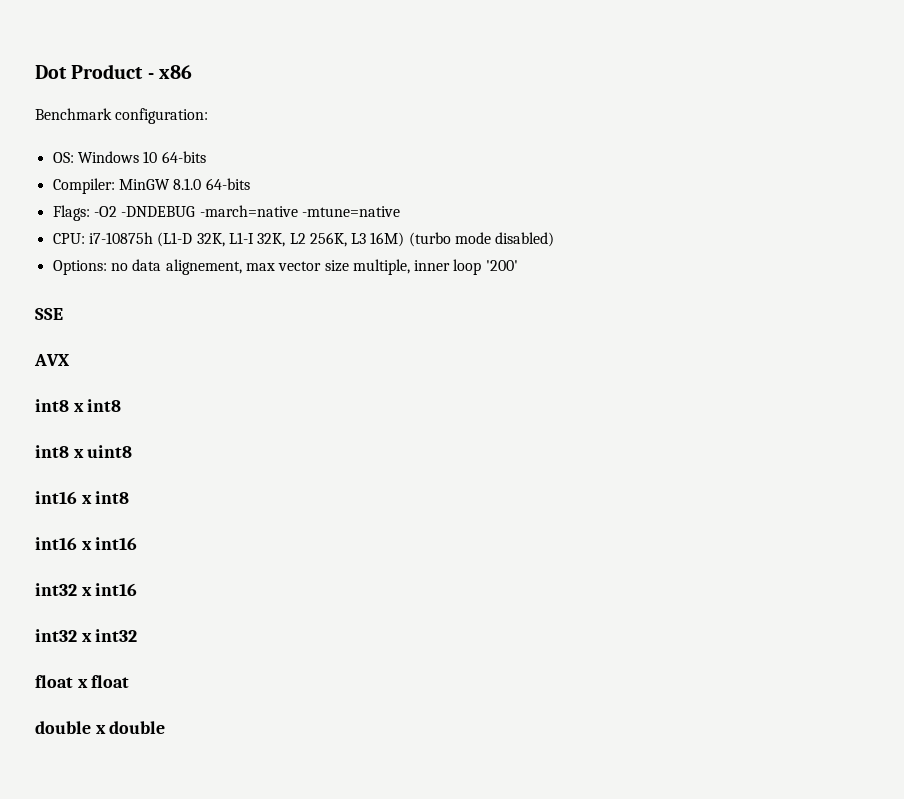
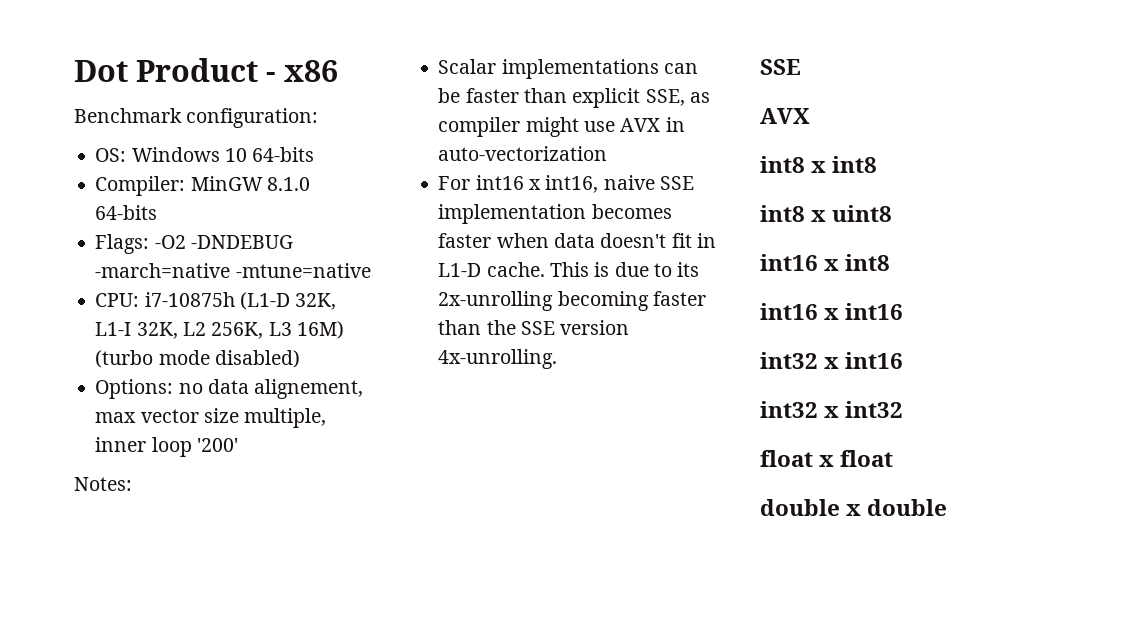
(518, 265) none -> [74,477,132,491] [438,59,698,79] [438,88,710,108] [438,117,685,137] [438,146,608,161] [438,175,694,193] [438,204,672,224] [438,233,716,248] [438,262,700,277] [438,291,706,311] [438,320,630,335] [438,349,558,369] // Notes: // Scalar implementations can be faster than explicit SSE, as compiler might use AVX in auto-vectorization // For int16 x int16, naive SSE implementation becomes faster when data doesn't fit in L1-D cache. This is due to its 2x-unrolling becoming faster than the SSE version 4x-unrolling.

